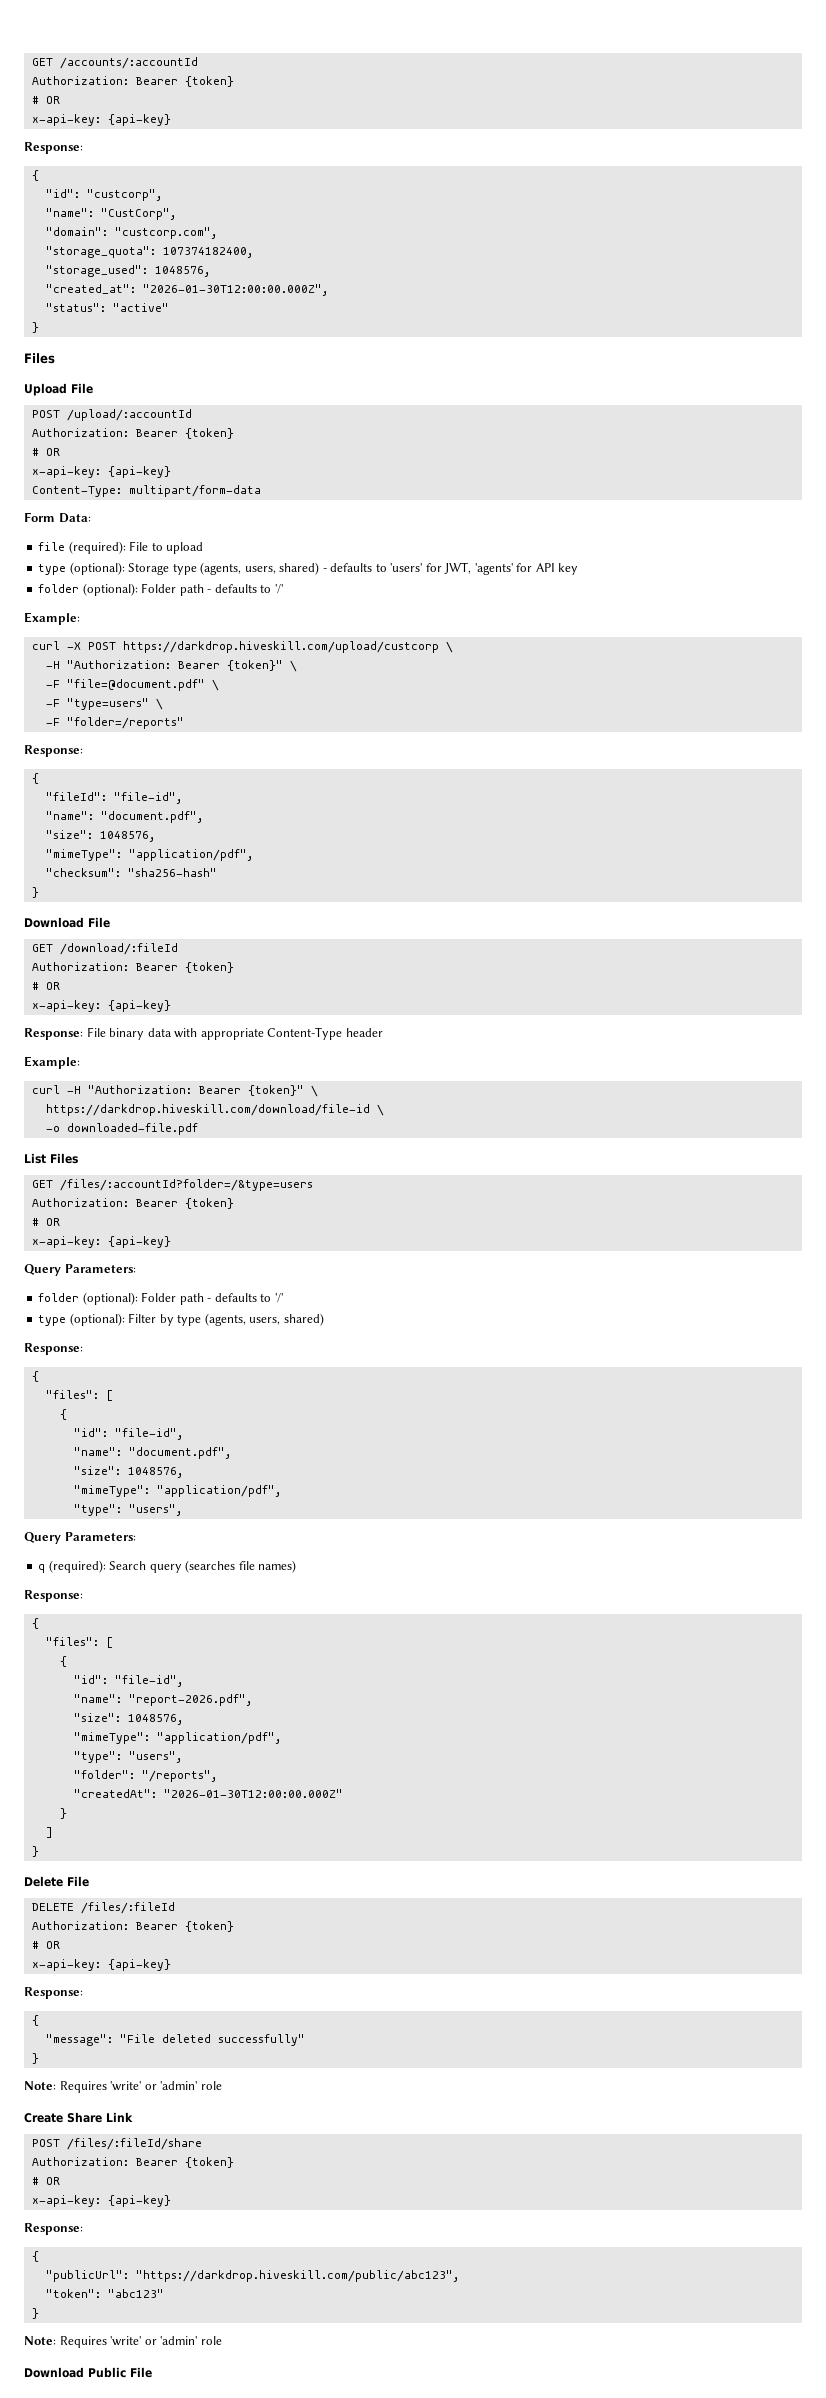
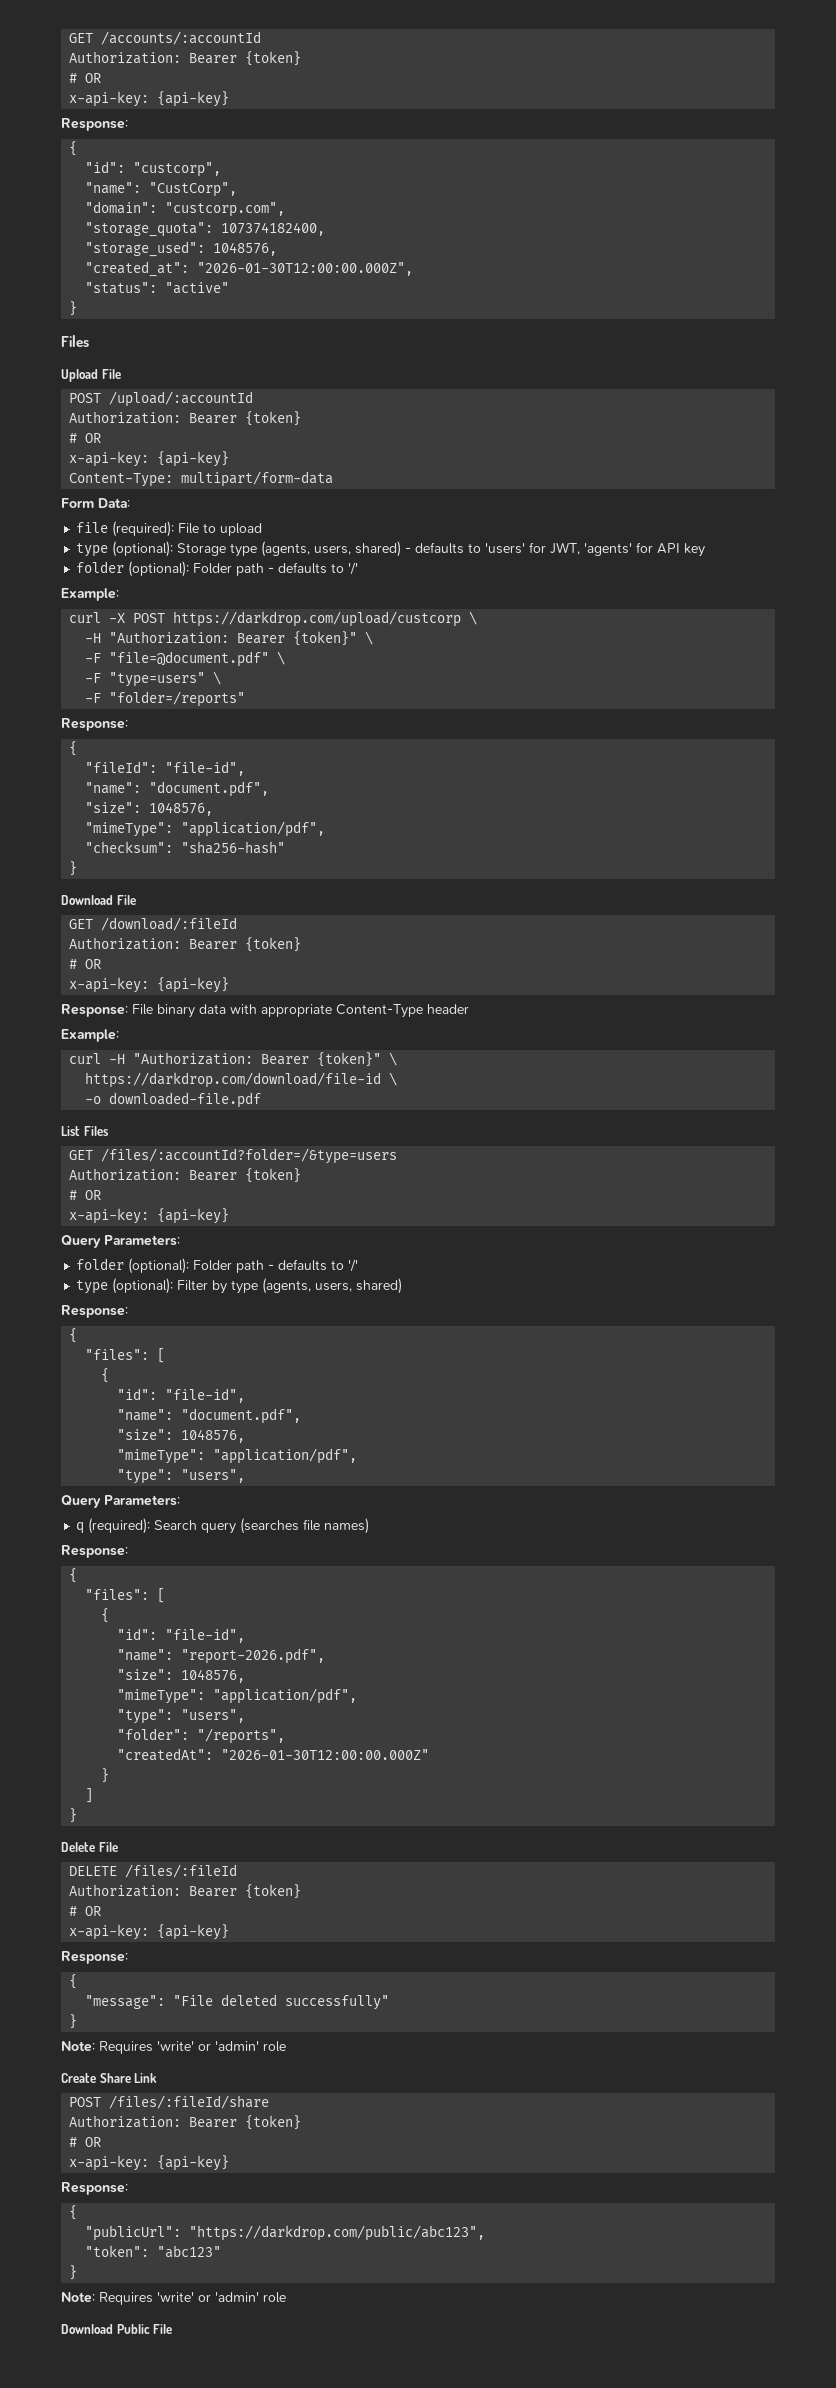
[122,641,439,653] https://darkdrop.hiveskill.com/upload/custcorp -> [173,611,462,627] https://darkdrop.com/upload/custcorp
[45,1104,370,1116] https://darkdrop.hiveskill.com/download/file-id -> [85,1072,382,1088] https://darkdrop.com/download/file-id
[135,2270,459,2282] "https://darkdrop.hiveskill.com/public/abc123", -> [189,2225,486,2241] "https://darkdrop.com/public/abc123",

